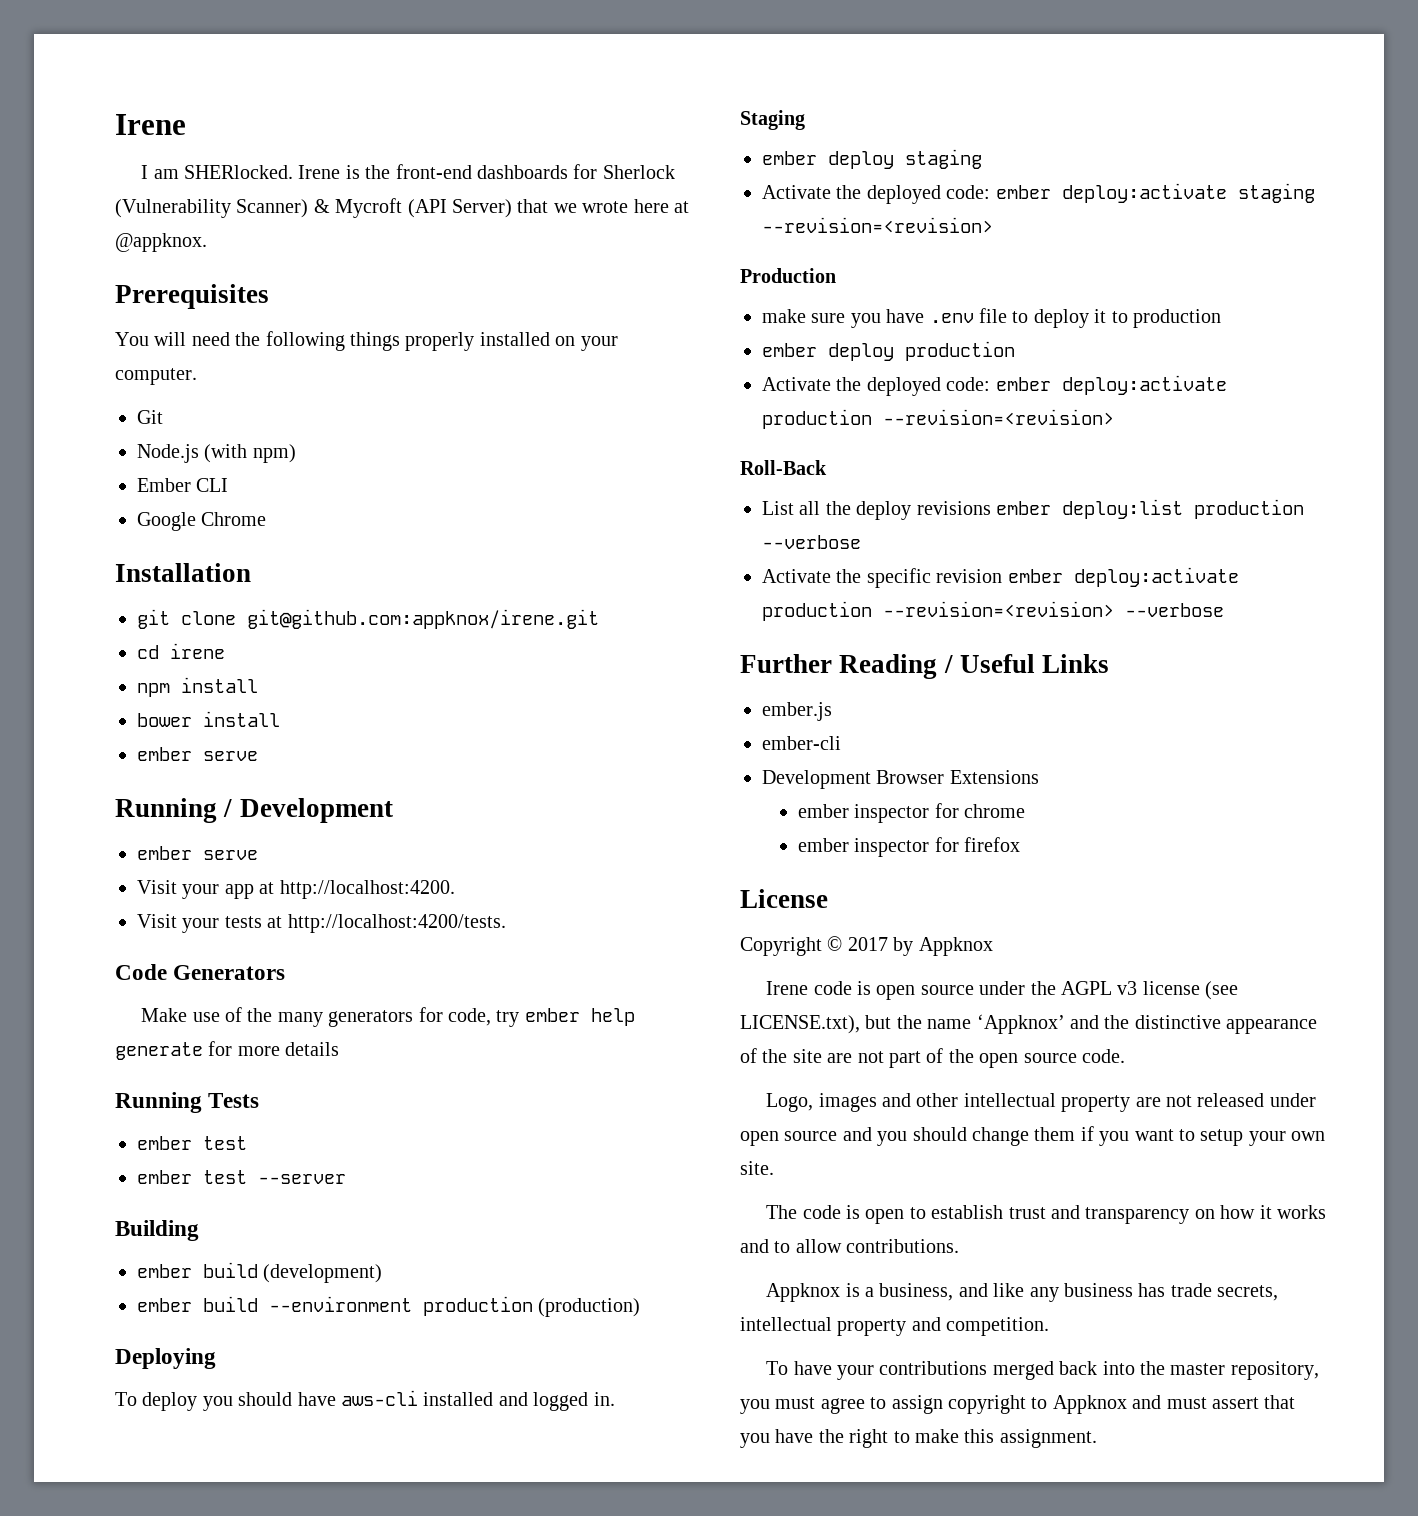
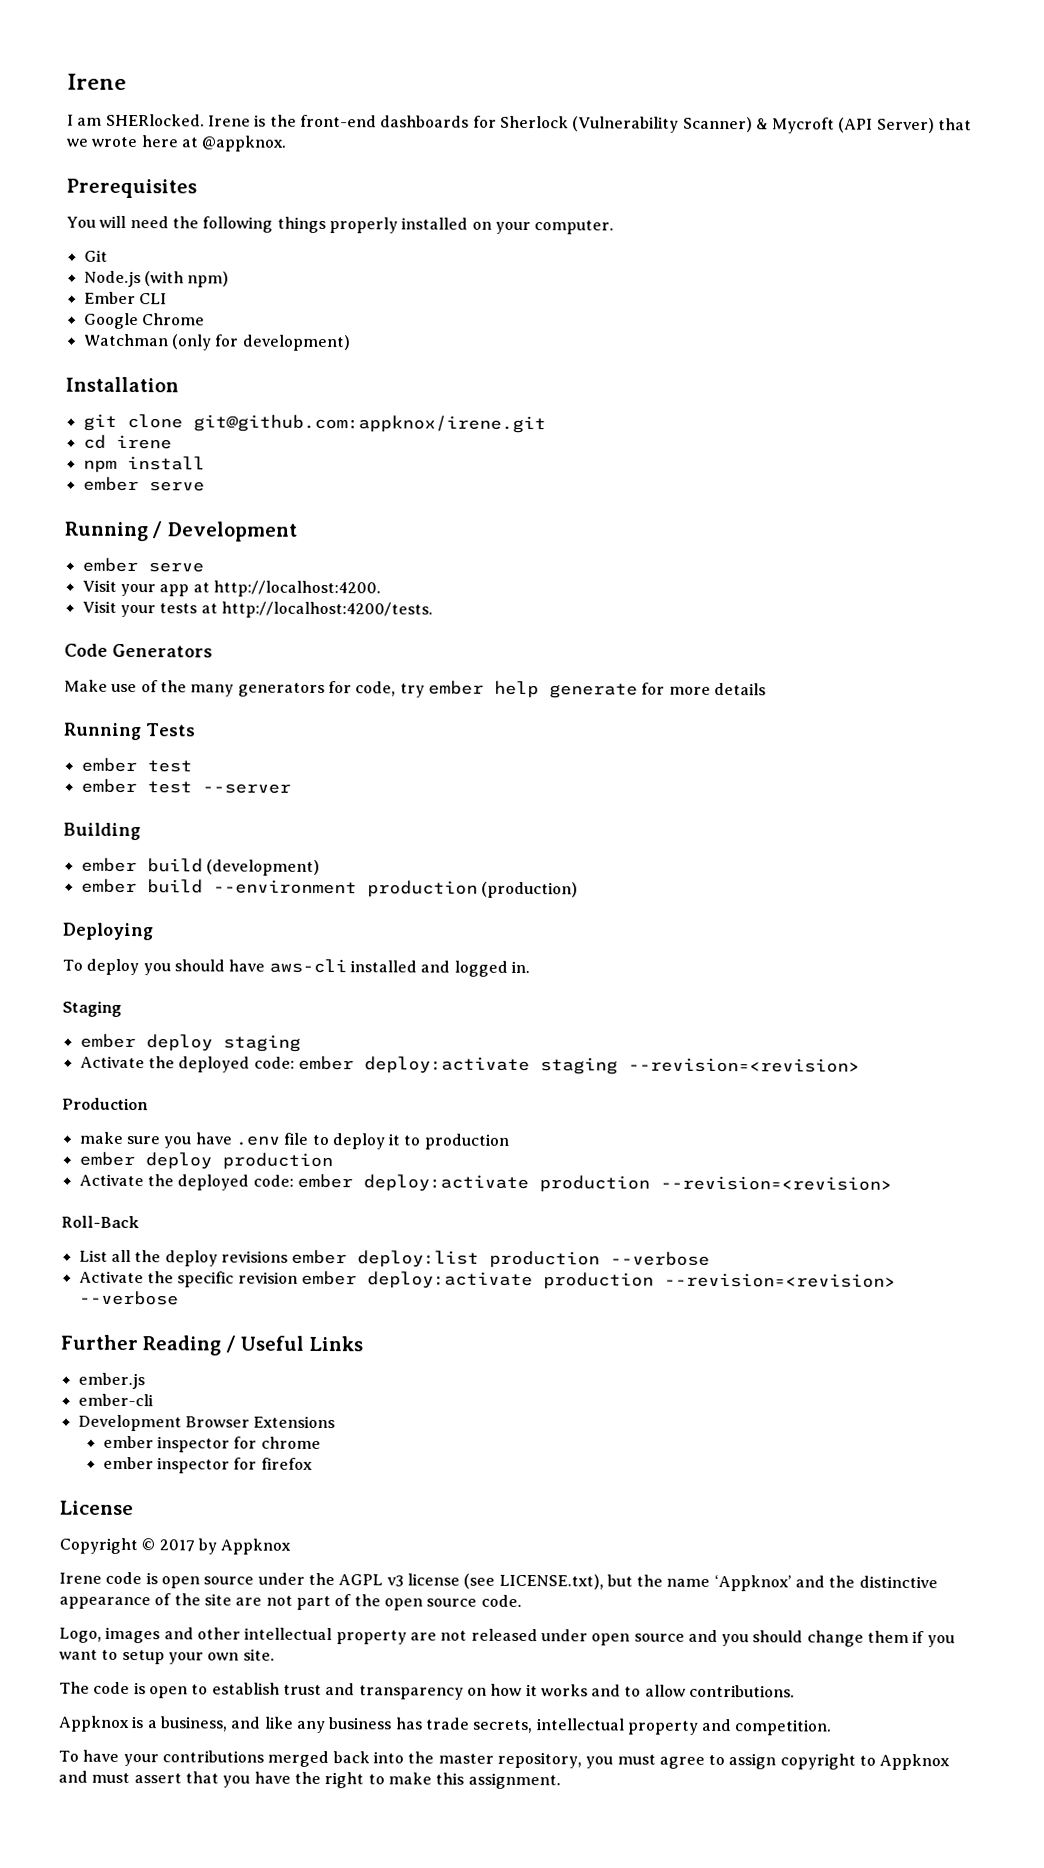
(267, 519) none -> [82,333,351,352] // Watchman (only for development)
[137,711,280,727] // bower install -> (205, 463) none

